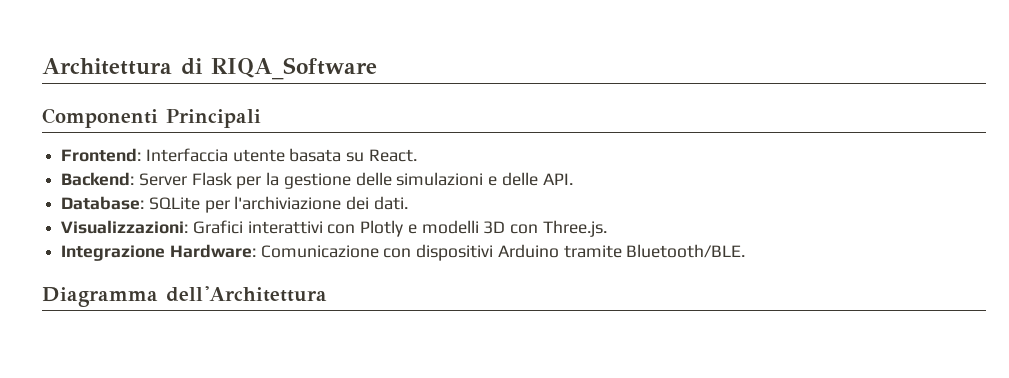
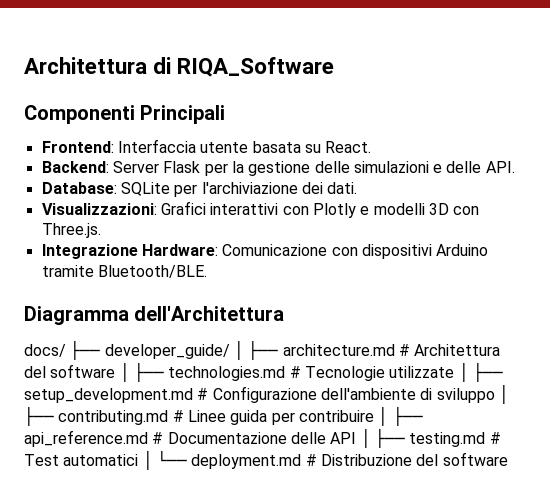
(327, 294) none -> [24,340,501,360] [24,362,503,382] [24,384,509,404] [24,406,423,426] [24,428,501,448] [24,450,508,470] // docs/ ├── developer_guide/ │ ├── architecture.md # Architettura del software │ ├── technologies.md # Tecnologie utilizzate │ ├── setup_development.md # Configurazione dell'ambiente di sviluppo │ ├── contributing.md # Linee guida per contribuire │ ├── api_reference.md # Documentazione delle API │ ├── testing.md # Test automatici │ └── deployment.md # Distribuzione del software

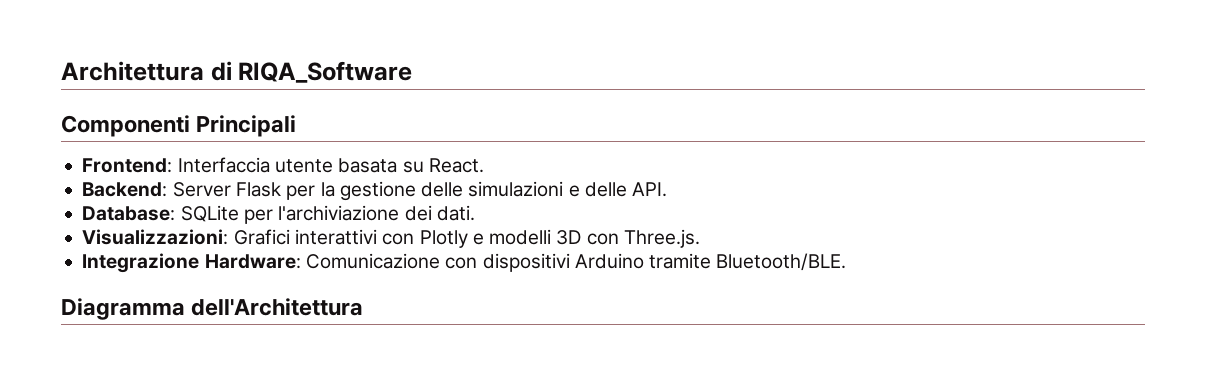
[24,340,501,360] [24,362,503,382] [24,384,509,404] [24,406,423,426] [24,428,501,448] [24,450,508,470] // docs/ ├── developer_guide/ │ ├── architecture.md # Architettura del software │ ├── technologies.md # Tecnologie utilizzate │ ├── setup_development.md # Configurazione dell'ambiente di sviluppo │ ├── contributing.md # Linee guida per contribuire │ ├── api_reference.md # Documentazione delle API │ ├── testing.md # Test automatici │ └── deployment.md # Distribuzione del software -> (364, 307) none

